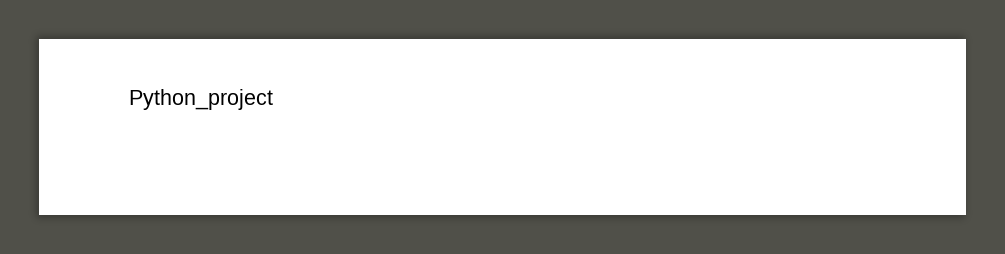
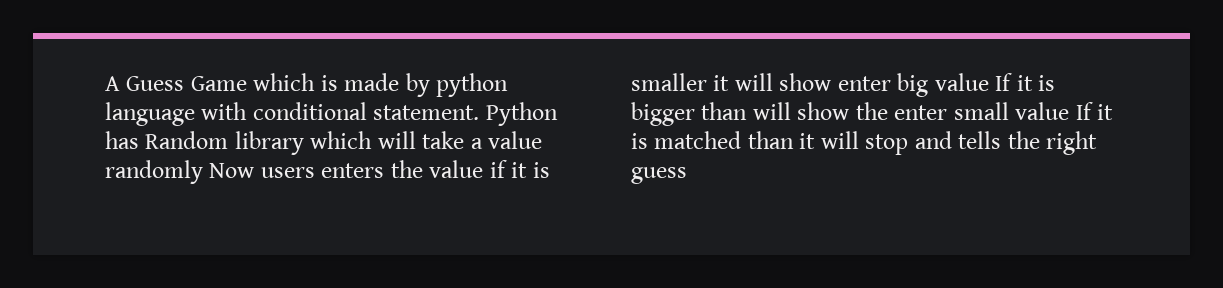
[129,89,273,110] Python_project -> [105,73,509,97] [105,102,558,126] [105,131,543,155] [105,160,550,184] [631,73,1056,97] [631,102,1114,126] [631,131,1098,155] [631,167,687,184] A Guess Game which is made by python language with conditional statement. Python has Random library which will take a value randomly Now users enters the value if it is smaller it will show enter big value If it is bigger than will show the enter small value If it is matched than it will stop and tells the right guess

